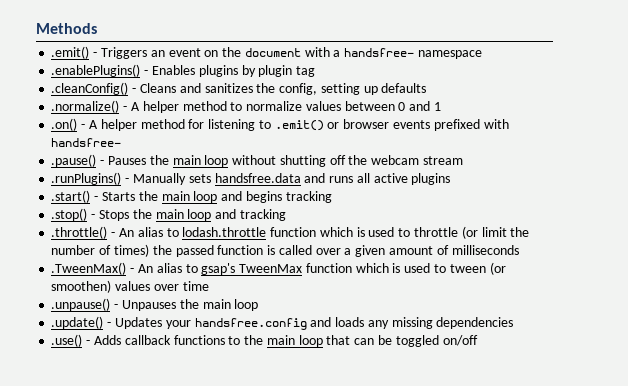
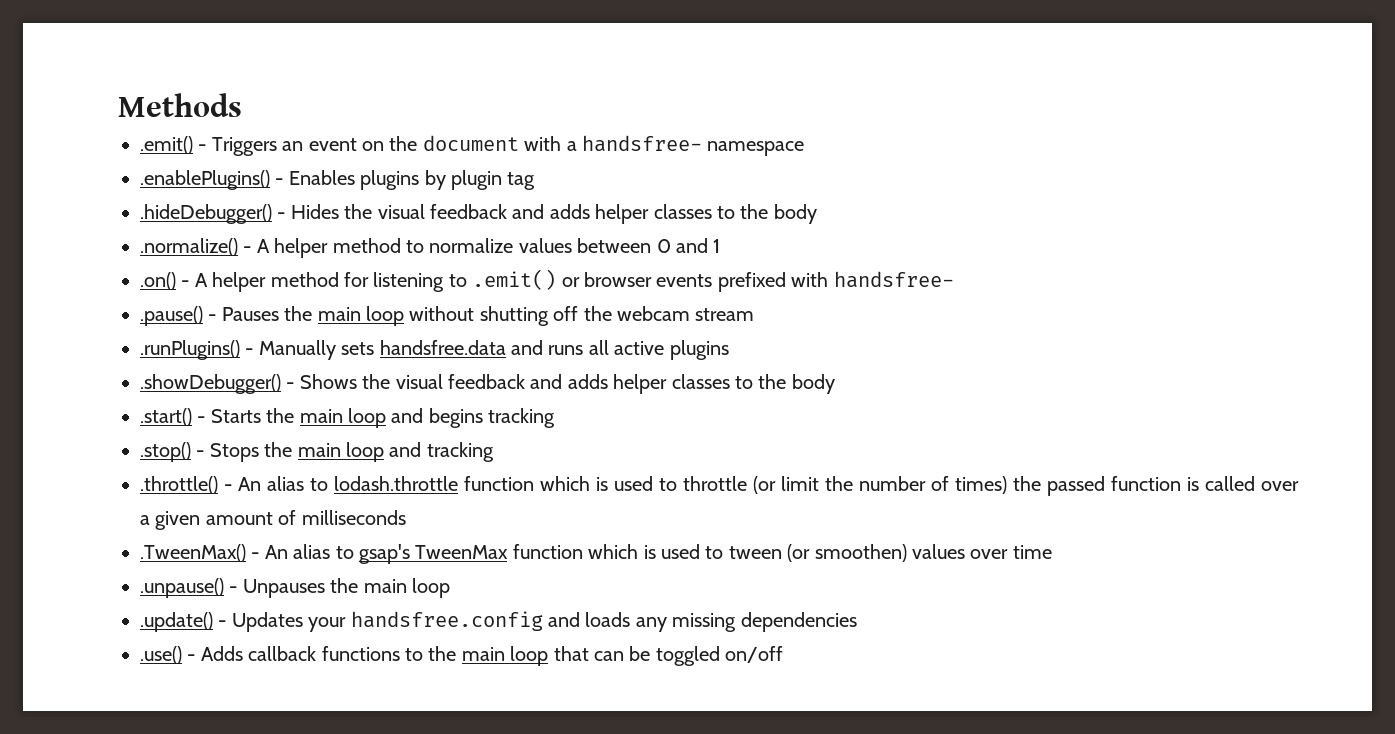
[51,82,427,95] .cleanConfig() - Cleans and sanitizes the config, setting up defaults -> [140,204,817,224] .hideDebugger() - Hides the visual feedback and adds helper classes to the body
(451, 179) none -> [140,374,835,394] // .showDebugger() - Shows the visual feedback and adds helper classes to the body

